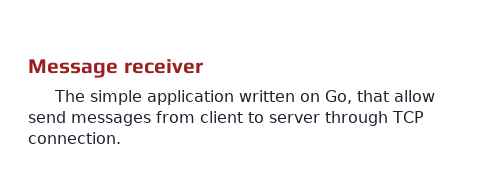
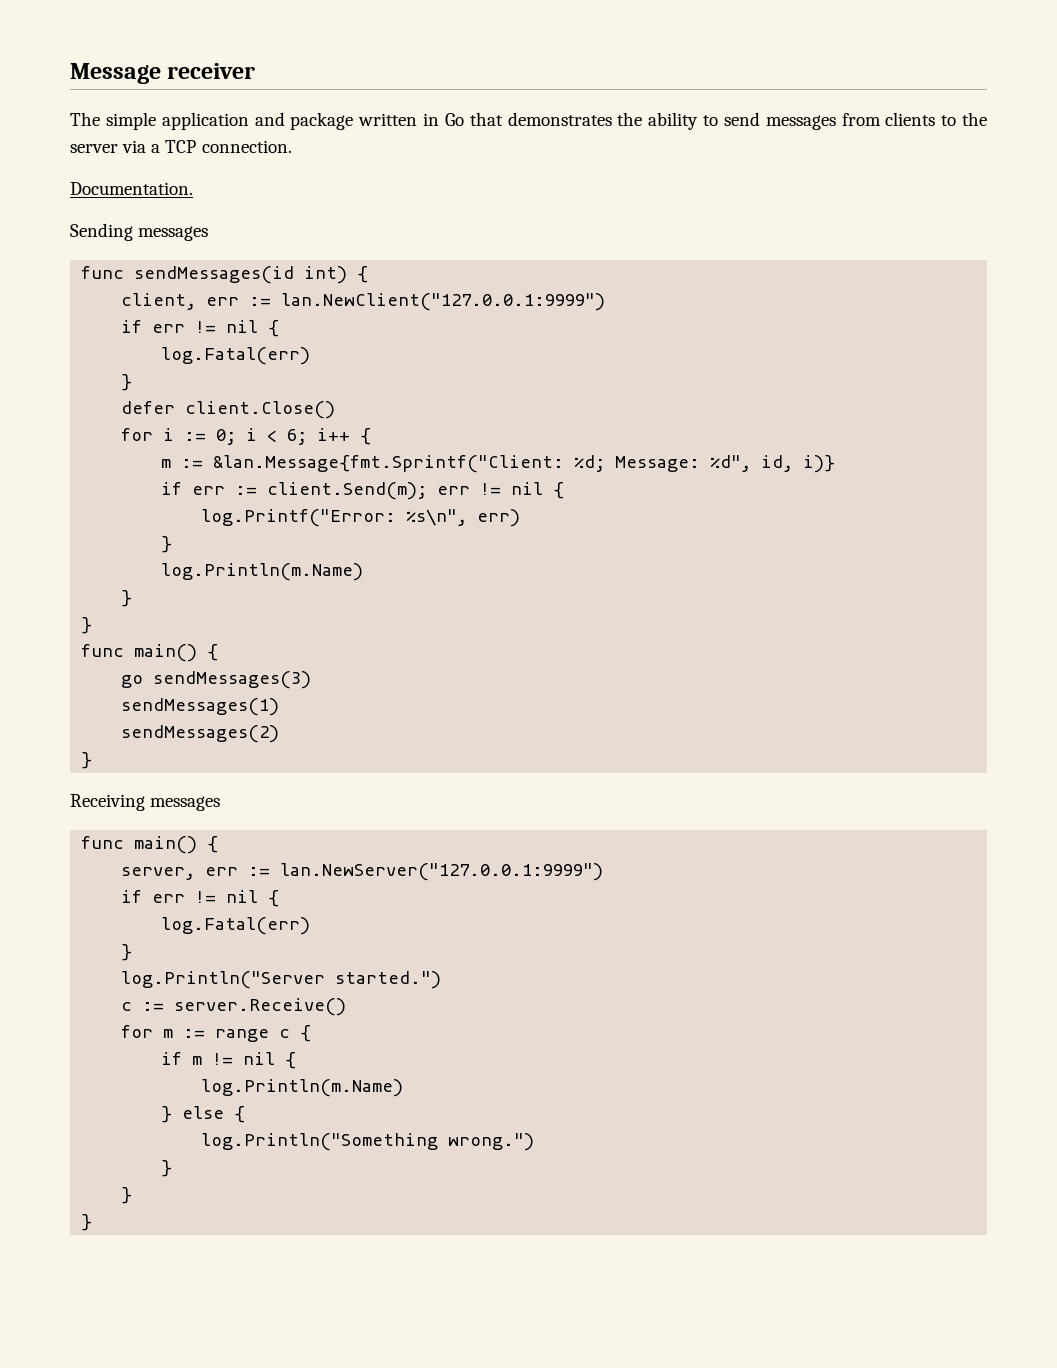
[238,90,435,104] [28,111,424,126] [28,132,121,144] written on Go, that allow send messages from client to server through TCP connection. -> [254,112,988,130] [70,140,292,153] [70,182,193,195] [70,223,209,241] [81,266,369,284] [121,293,606,311] [121,320,280,337] [161,347,311,365] [121,374,133,391] [121,401,336,419] [121,428,372,445] [161,455,836,473] [161,482,565,500] [201,509,521,527] [161,536,173,553] [161,563,364,581] [121,590,133,607] [81,617,93,634] [81,644,219,662] [121,671,312,689] [121,698,280,716] [121,725,280,743] [81,752,93,769] [70,794,221,811] [81,836,219,854] [121,863,604,881] [121,890,280,907] [161,917,311,935] [121,944,133,961] [121,971,442,989] [121,998,347,1016] [121,1025,312,1042] [161,1052,297,1069] [201,1079,404,1097] [161,1106,246,1123] [201,1133,535,1151] [161,1160,173,1177] [121,1187,133,1204] [81,1214,93,1231] and package written in Go that demonstrates the ability to send messages from clients to the server via a TCP connection. // Documentation. // Sending messages // func sendMessages(id int) { // client, err := lan.NewClient("127.0.0.1:9999") // if err != nil { // log.Fatal(err) // } // defer client.Close() // for i := 0; i < 6; i++ { // m := &lan.Message{fmt.Sprintf("Client: %d; Message: %d", id, i)} // if err := client.Send(m); err != nil { // log.Printf("Error: %s\n", err) // } // log.Println(m.Name) // } // } // func main() { // go sendMessages(3) // sendMessages(1) // sendMessages(2) // } // Receiving messages // func main() { // server, err := lan.NewServer("127.0.0.1:9999") // if err != nil { // log.Fatal(err) // } // log.Println("Server started.") // c := server.Receive() // for m := range c { // if m != nil { // log.Println(m.Name) // } else { // log.Println("Something wrong.") // } // } // }

